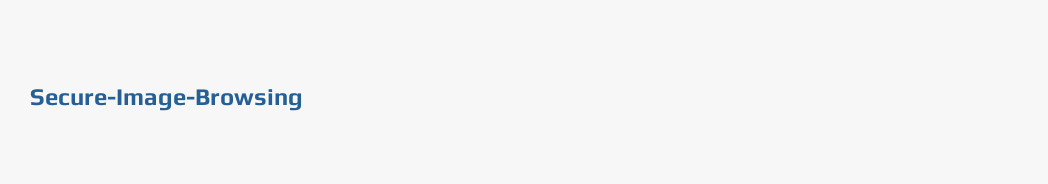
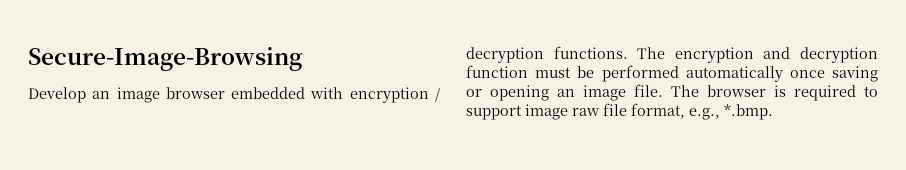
(303, 100) none -> [28,87,440,103] [466,46,878,63] [466,65,878,82] [466,84,878,101] [466,103,773,120] // Develop an image browser embedded with encryption / decryption functions. The encryption and decryption function must be performed automatically once saving or opening an image file. The browser is required to support image raw file format, e.g., *.bmp.

